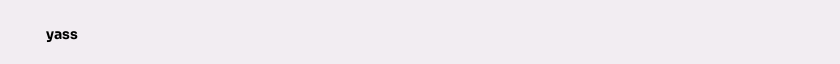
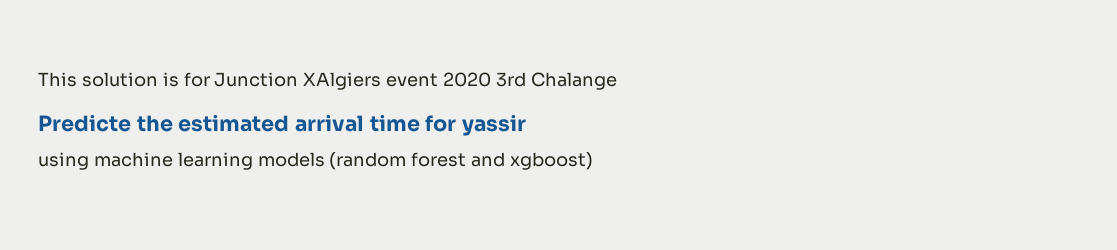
[46,31,78,43] yass -> [38,72,617,90] [38,114,527,136] [38,152,594,170] This solution is for Junction XAlgiers event 2020 3rd Chalange // Predicte the estimated arrival time for yassir // using machine learning models (random forest and xgboost)

